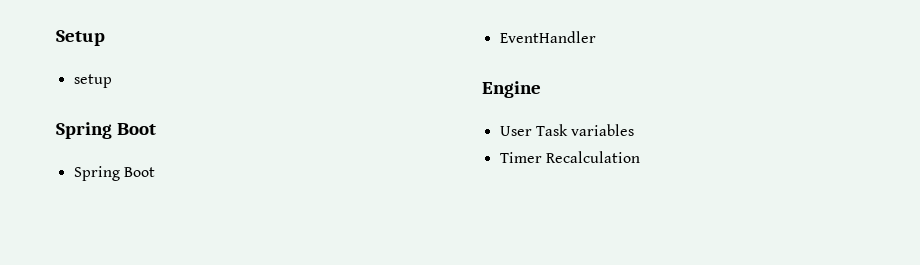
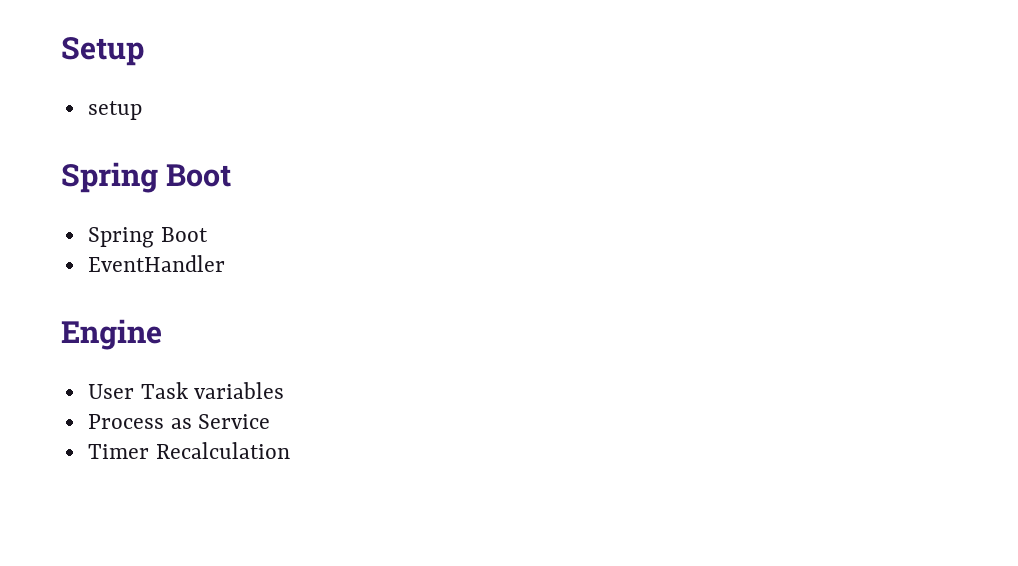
(635, 130) none -> [87,414,271,429] // Process as Service

